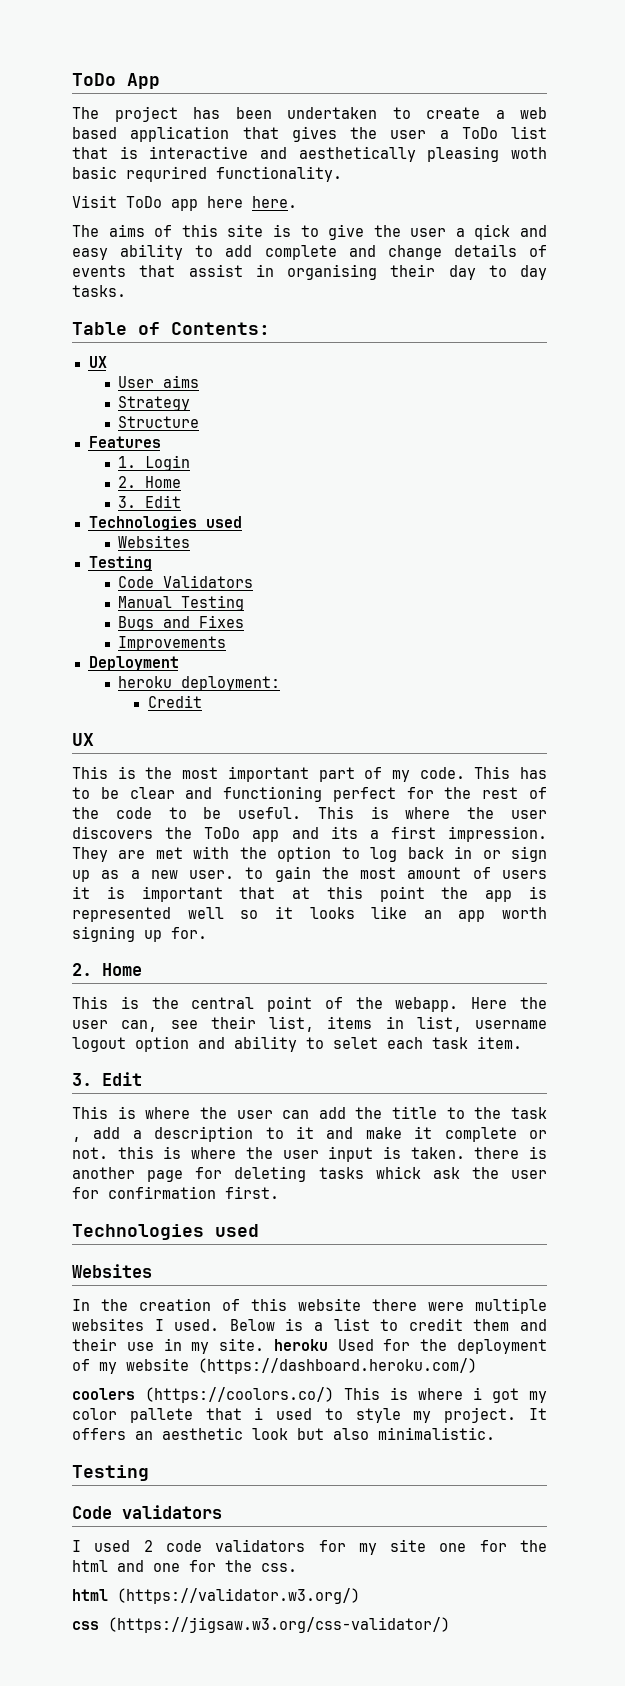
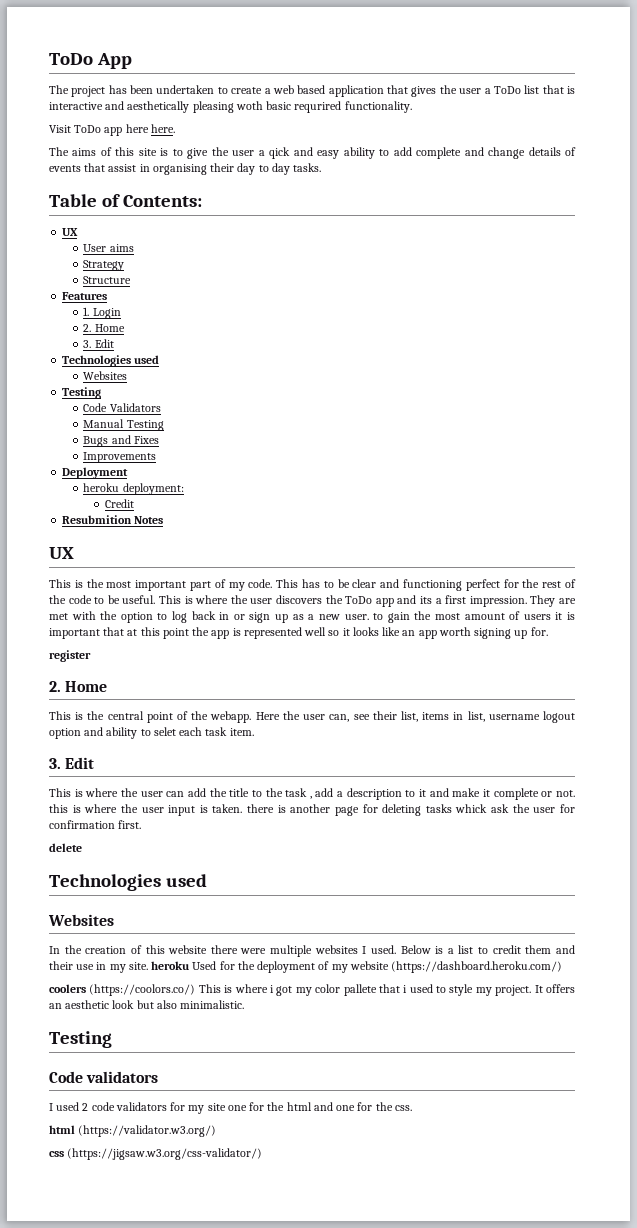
(202, 701) none -> [62,515,164,524] // Resubmition Notes
(207, 933) none -> [49,650,91,662] // register
(279, 1192) none -> [49,843,82,852] // delete

